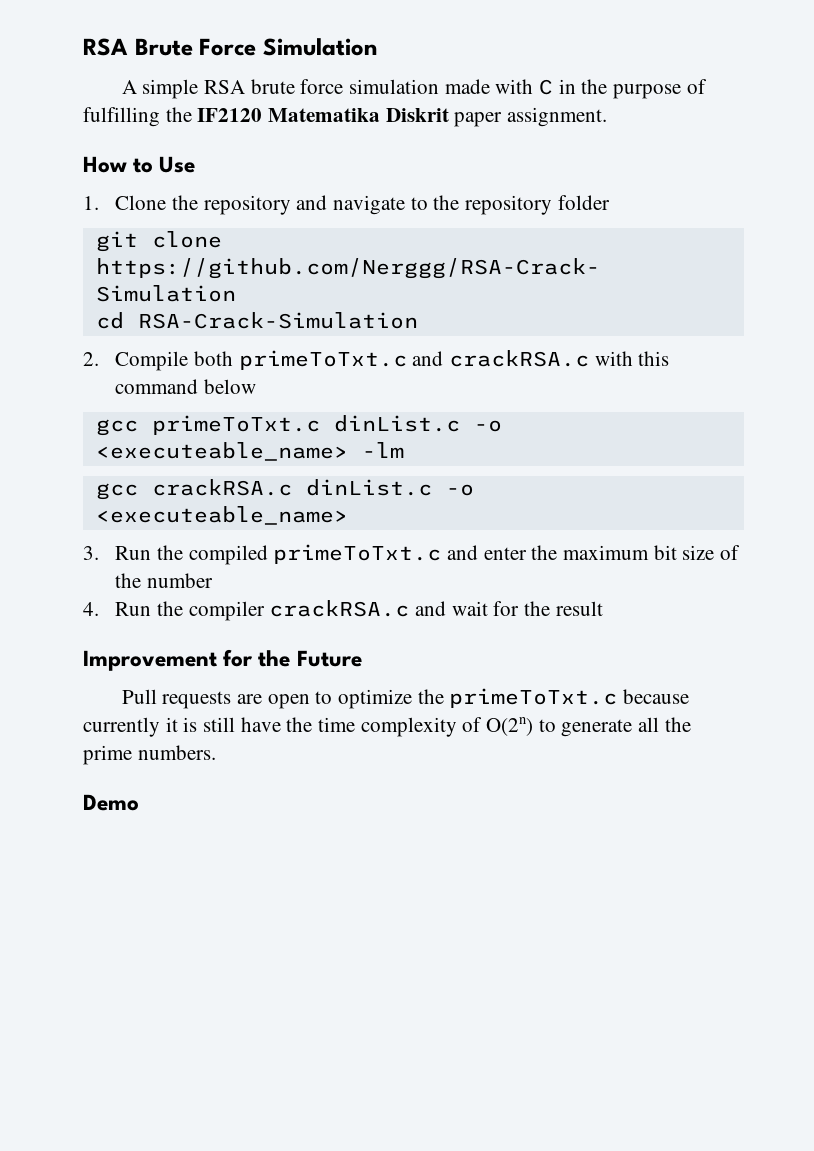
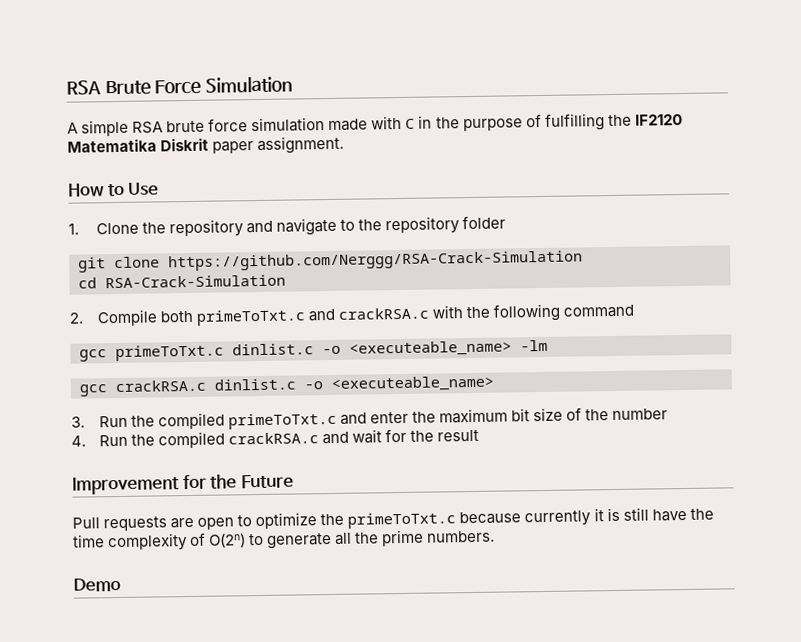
[638,351,670,366] this -> [466,303,562,322] the following
[203,379,256,394] below -> (635, 311) none
[333,415,460,432] dinList.c -> [232,343,314,356] dinlist.c
[305,479,432,496] dinList.c -> [214,378,296,391] dinlist.c
[188,601,265,621] compiler -> [157,431,225,449] compiled

